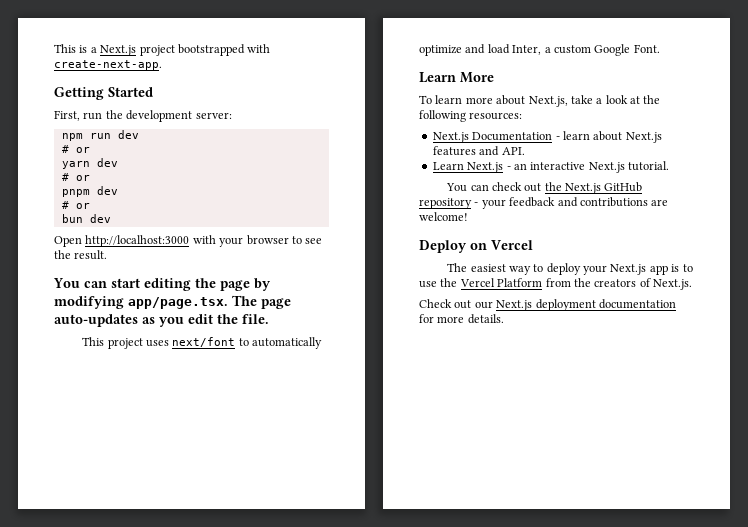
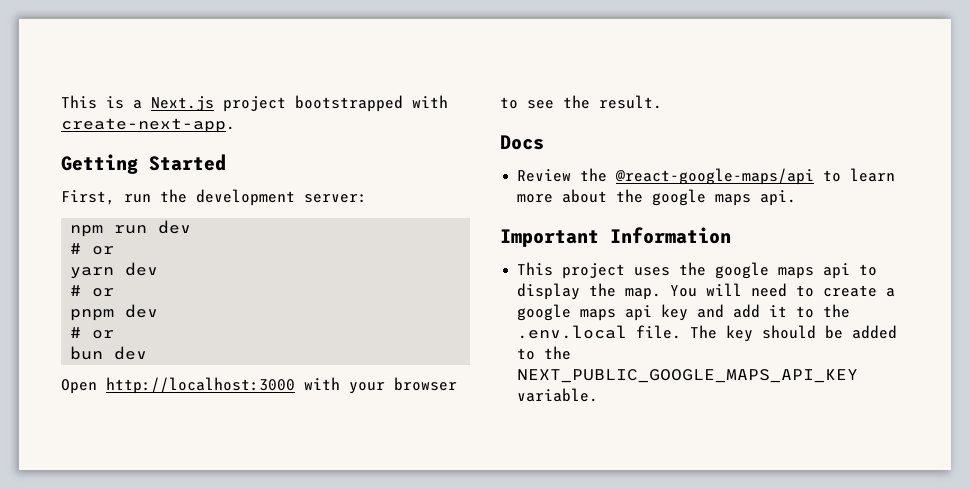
[53,278,271,291] [54,295,291,309] [54,314,269,327] [82,337,323,349] [419,44,660,56] [419,72,494,83] [419,95,661,107] [419,110,523,122] [432,131,662,143] [432,146,525,156] [432,161,669,173] [446,182,643,194] [419,197,669,209] [419,212,468,221] [419,240,533,253] [447,263,693,275] [419,278,692,290] [419,299,676,311] [419,314,504,324] You can start editing the page by modifying app/page.tsx. The page auto-updates as you edit the file. // This project uses next/font to automatically optimize and load Inter, a custom Google Font. // Learn More // To learn more about Next.js, take a look at the following resources: // Next.js Documentation - learn about Next.js features and API. // Learn Next.js - an interactive Next.js tutorial. // You can check out the Next.js GitHub repository - your feedback and contributions are welcome! // Deploy on Vercel // The easiest way to deploy your Next.js app is to use the Vercel Platform from the creators of Next.js. // Check out our Next.js deployment documentation for more details. -> [500,135,544,150] [517,168,896,185] [517,189,797,206] [500,227,731,247] [517,262,878,279] [517,283,896,300] [517,304,851,321] [517,325,898,342] [517,346,572,360] [517,369,859,383] [517,388,599,402] Docs // Review the @react-google-maps/api to learn more about the google maps api. // Important Information // This project uses the google maps api to display the map. You will need to create a google maps api key and add it to the .env.local file. The key should be added to the NEXT_PUBLIC_GOOGLE_MAPS_API_KEY variable.

